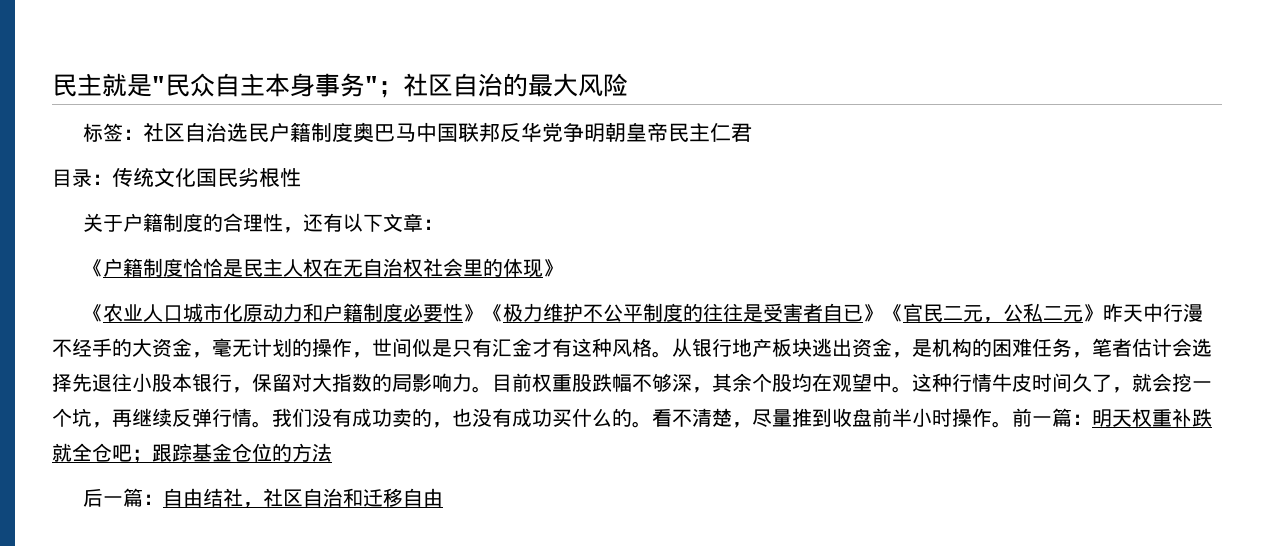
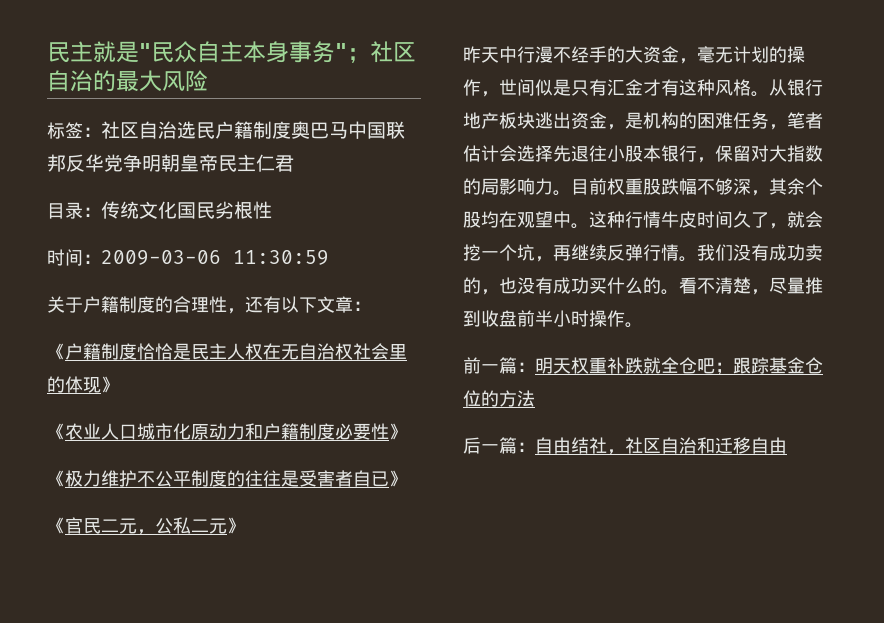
(301, 177) none -> [47,249,329,266] // 时间：2009-03-06 11:30:59
(483, 313) none -> (407, 431) //
(883, 313) none -> (407, 478) //
(1103, 313) none -> (245, 525) //
(1012, 424) none -> (643, 325) //

